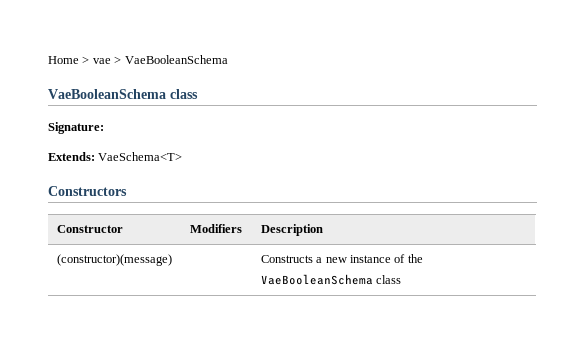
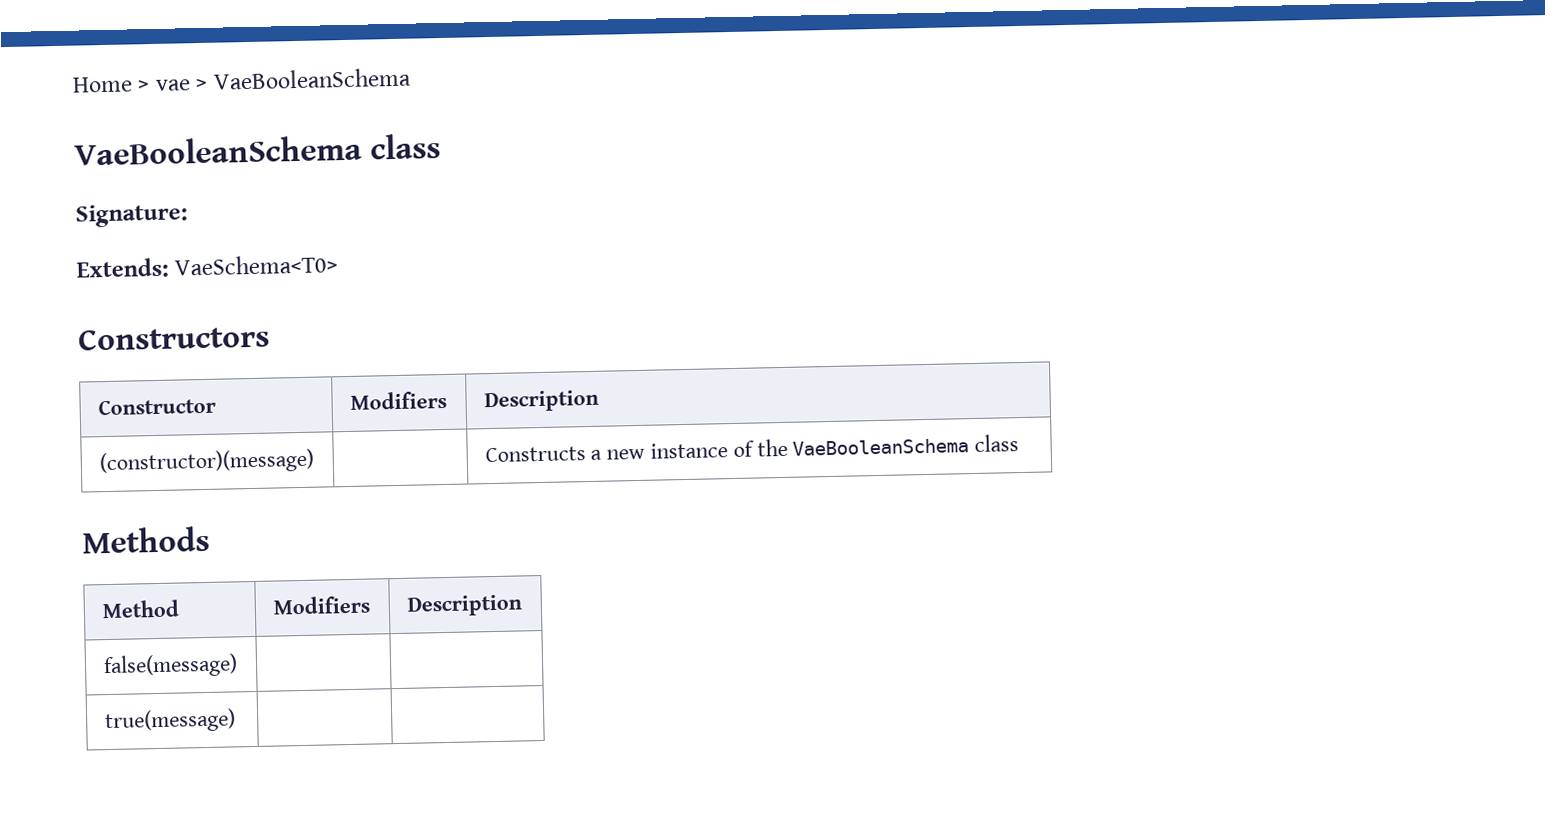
[98,152,183,161] VaeSchema<T> -> [174,254,339,276] VaeSchema<T0>
(402, 279) none -> [82,525,210,554] [101,599,180,619] [272,595,370,615] [406,594,523,617] [102,653,238,679] [103,708,236,734] // Methods // Method | Modifiers | Description // false(message) | | // true(message) | |

